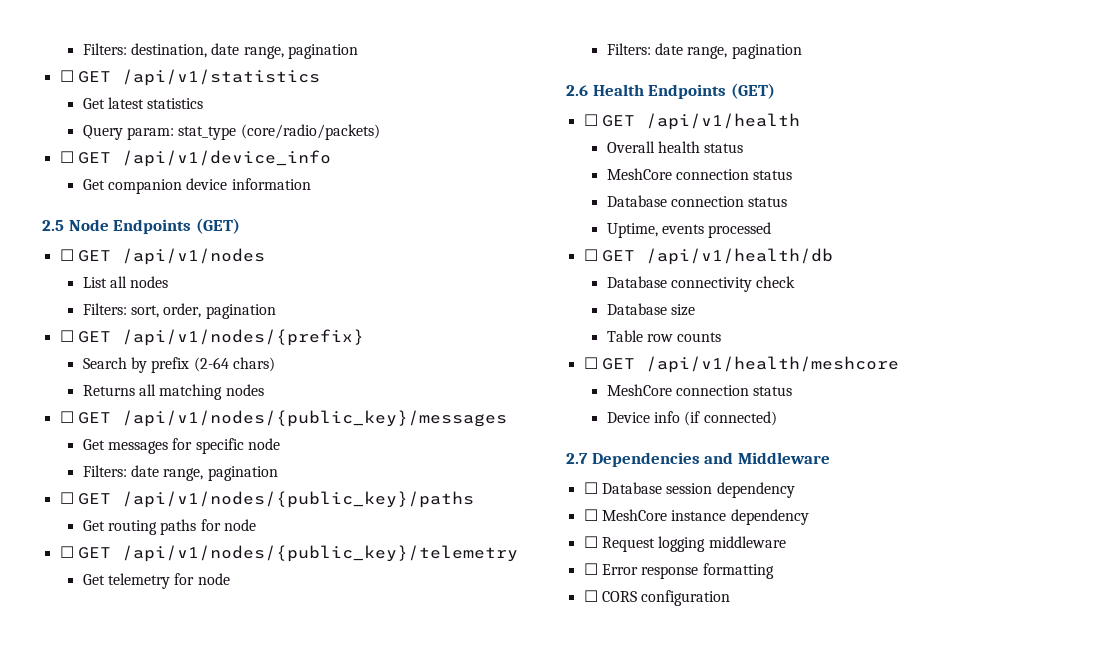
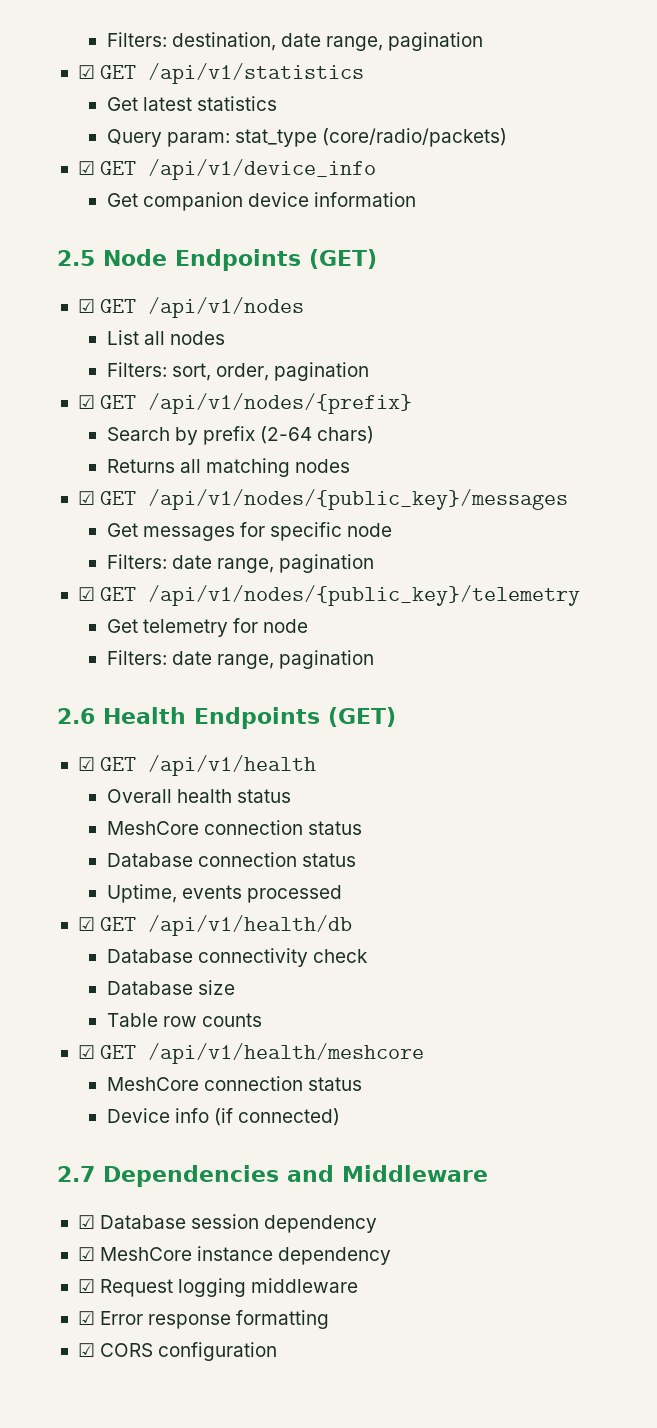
[59,70,74,82] ☐ -> [77,65,95,79] ☑
[59,151,74,163] ☐ -> [77,161,95,175] ☑
[59,249,74,261] ☐ -> [77,299,95,313] ☑
[59,330,74,342] ☐ -> [77,395,95,409] ☑
[59,411,74,423] ☐ -> [77,491,95,505] ☑
[59,491,474,508] [82,519,256,535] [59,546,74,558] ☐ GET /api/v1/nodes/{public_key}/paths // Get routing paths for node // ☐ -> [77,587,95,601] ☑
[583,114,598,126] ☐ -> [77,757,95,771] ☑
[583,249,598,261] ☐ -> [77,917,95,931] ☑
[583,357,598,369] ☐ -> [77,1045,95,1059] ☑
[583,482,598,494] ☐ -> [77,1215,95,1229] ☑
[583,509,598,521] ☐ -> [77,1247,95,1261] ☑
[583,536,598,548] ☐ -> [77,1279,95,1293] ☑
[583,563,598,575] ☐ -> [77,1311,95,1325] ☑
[583,590,598,602] ☐ -> [77,1343,95,1357] ☑

